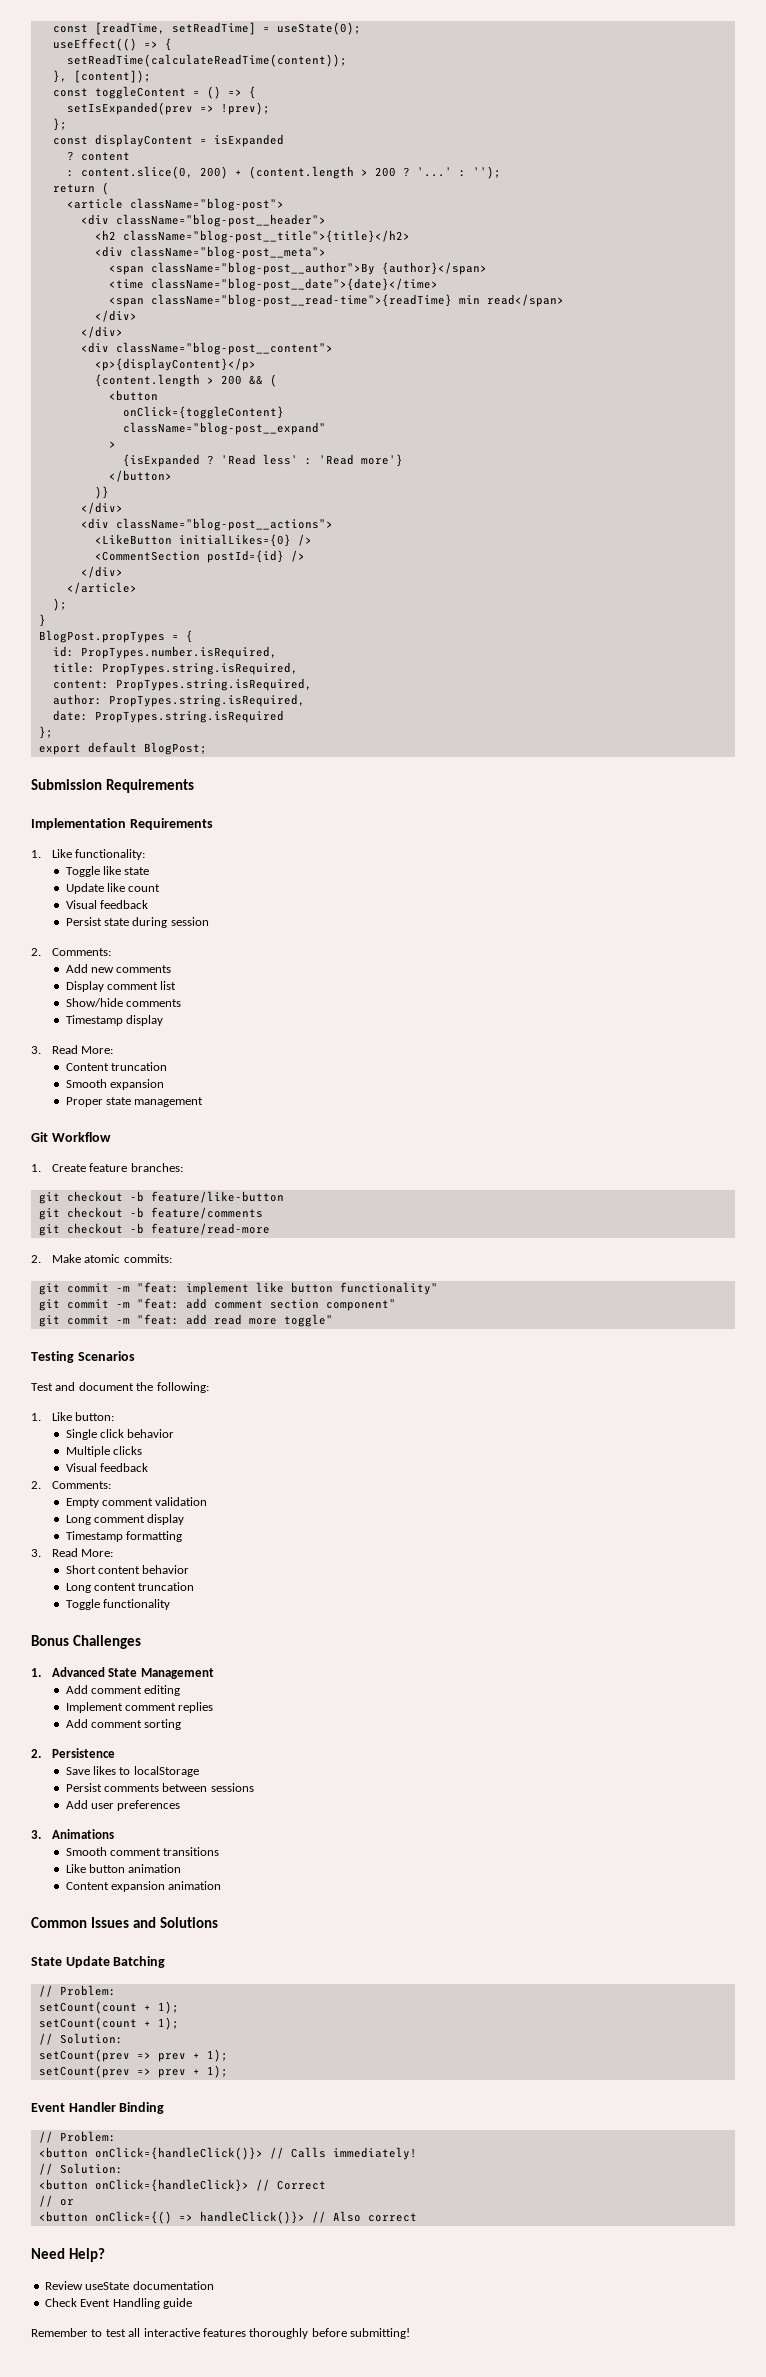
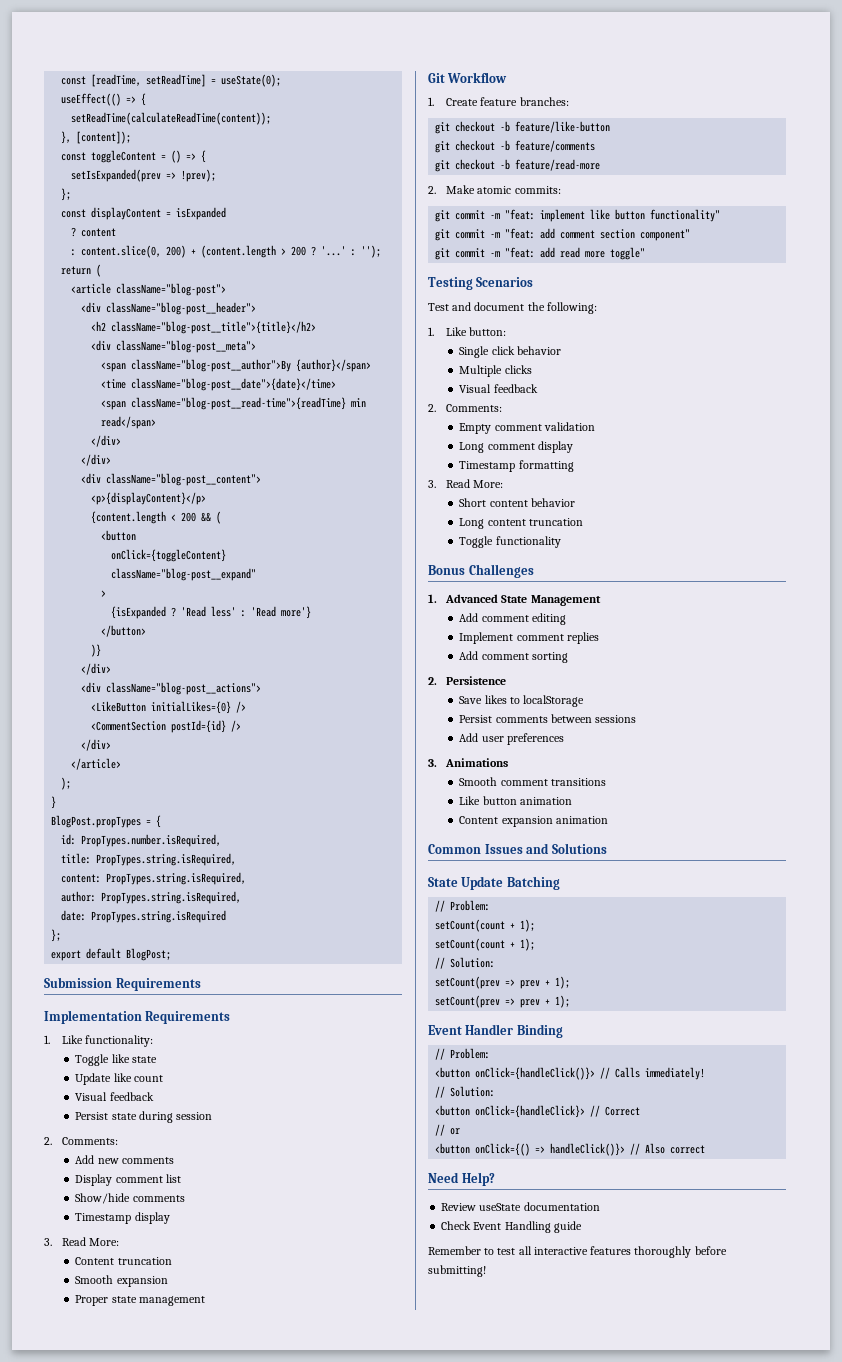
[206,377,214,384] > -> [171,514,177,521] <

